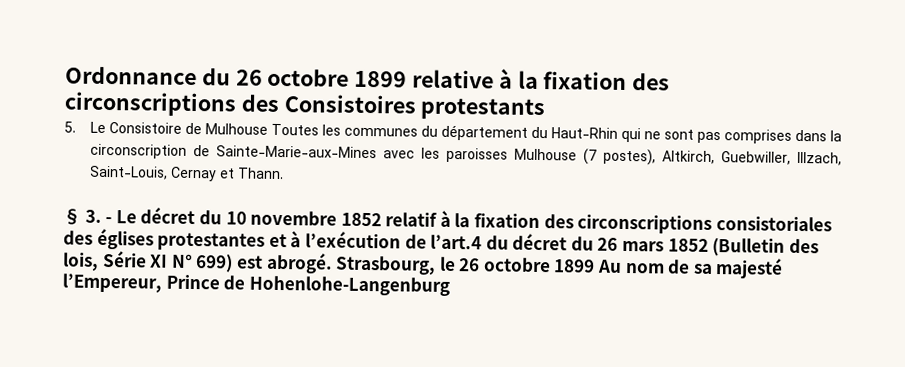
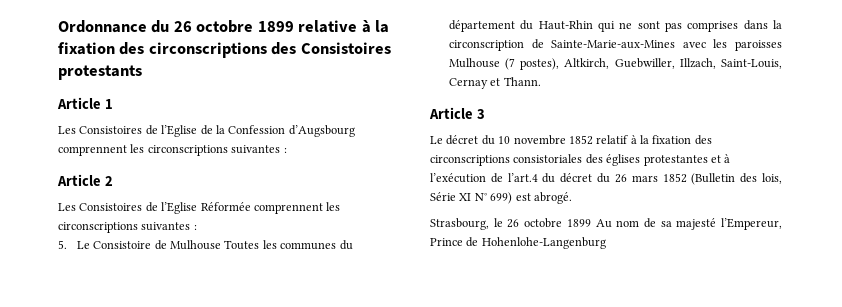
(546, 109) none -> [57,97,113,109] [58,125,355,137] [58,144,287,156] [57,174,113,186] [58,202,341,214] [58,222,197,233] // Article 1 // Les Consistoires de l’Eglise de la Confession d’Augsbourg comprennent les circonscriptions suivantes : // Article 2 // Les Consistoires de l’Eglise Réformée comprennent les circonscriptions suivantes :
[63,208,113,225] § 3. - -> [429,107,485,119] Article 3 //
(333, 263) none -> (572, 198) //

